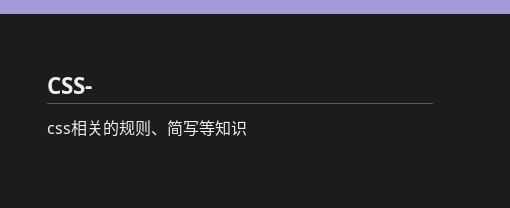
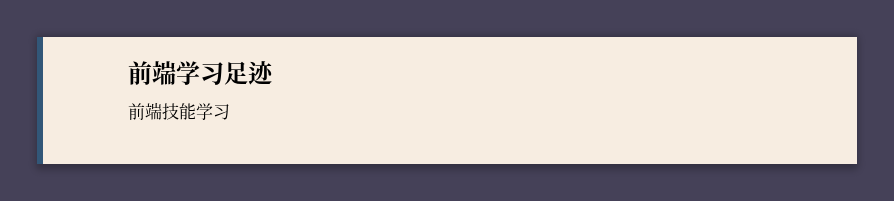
[47,77,92,94] [47,120,247,137] CSS- // css相关的规则、简写等知识 -> [128,61,274,85] [128,102,230,120] 前端学习足迹 // 前端技能学习

